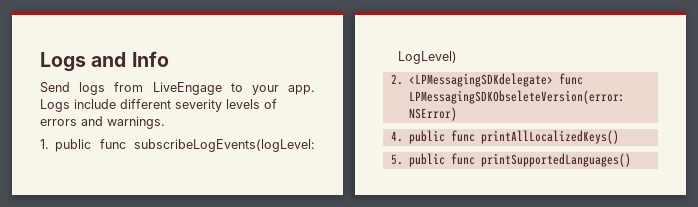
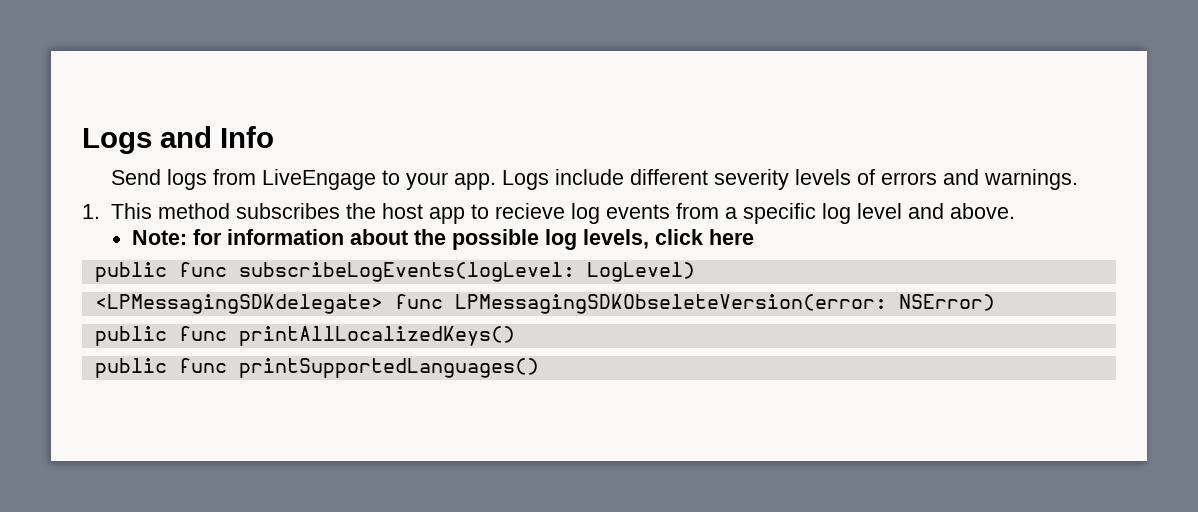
(49, 144) none -> [110,203,1015,224] [132,229,755,250] This method subscribes the host app to recieve log events from a specific log level and above. // Note: for information about the possible log levels, click here //
[390,74,403,85] 2. -> (695, 272) none
[390,131,403,142] 4. -> (995, 302) none
[390,154,403,165] 5. -> (515, 336) none

